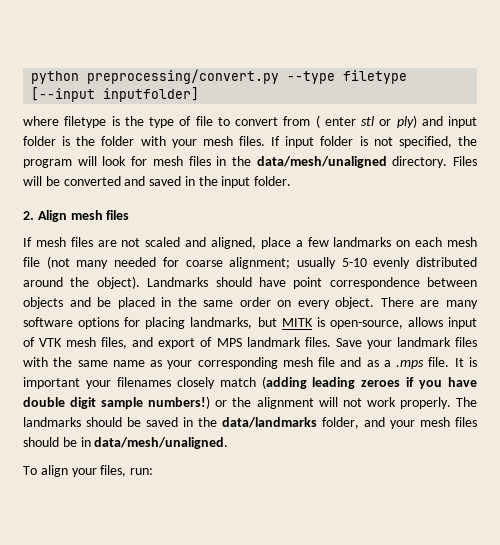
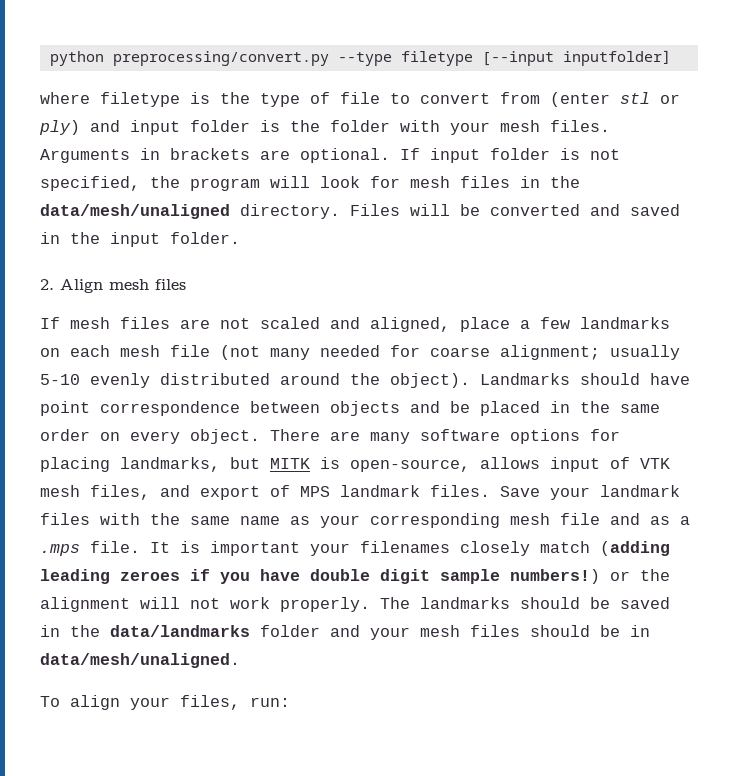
[315,115,356,128] ( enter -> [550,92,610,107] (enter
(265, 141) none -> [40,148,390,163] Arguments in brackets are optional.
[322,417,359,429] folder, -> [260,625,320,637] folder

